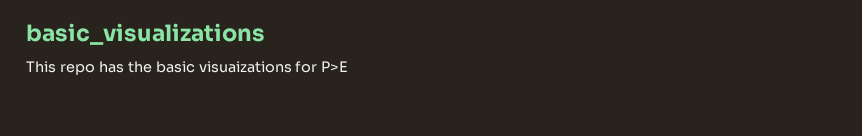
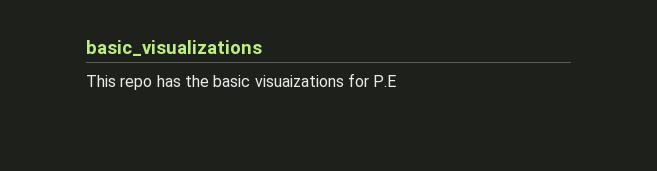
[321,61,349,72] P>E -> [373,75,397,87] P.E

